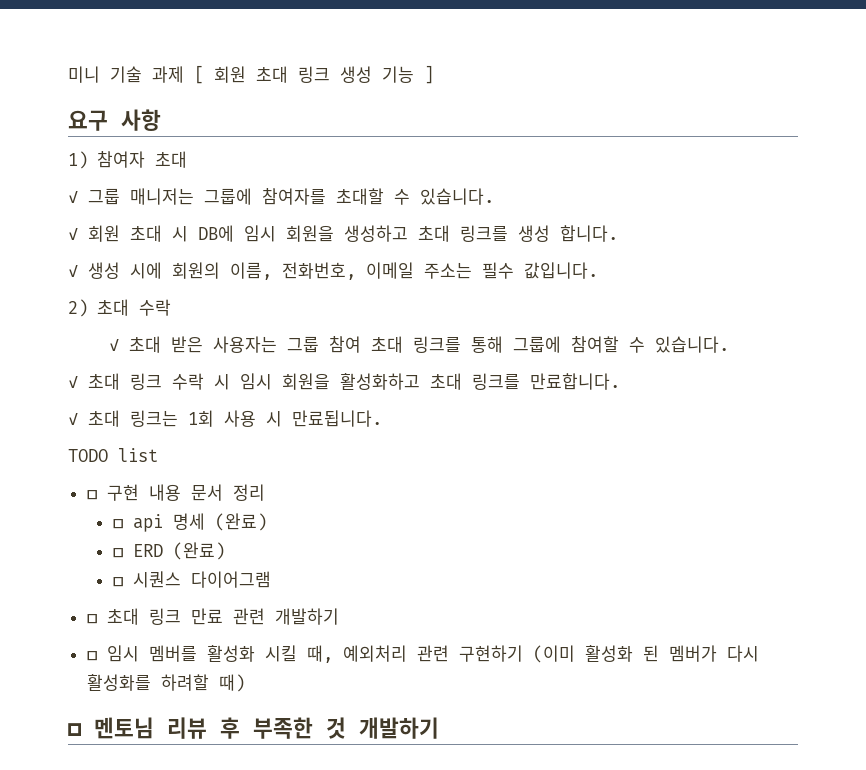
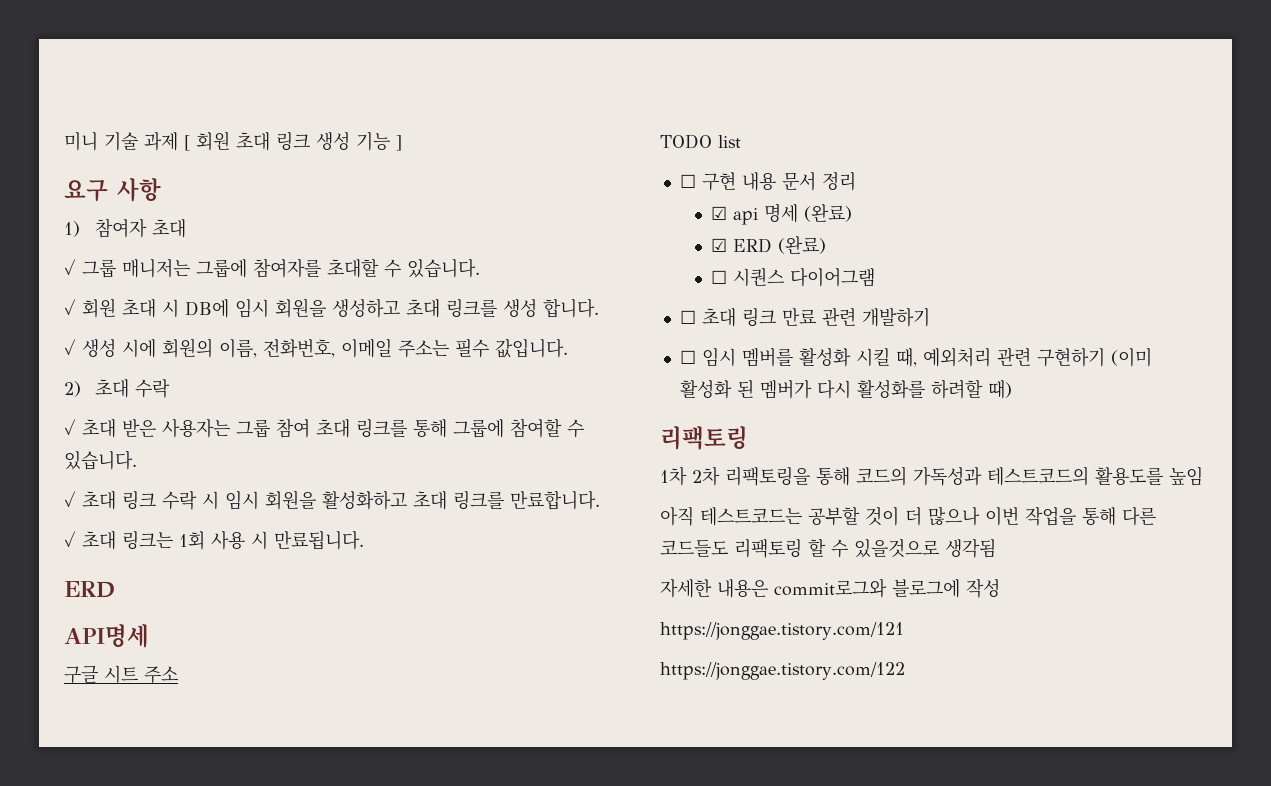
(382, 418) none -> [64,581,115,598] [64,624,149,648] [64,665,178,684] // ERD // API명세 // 구글 시트 주소
[112,519,123,529] ☐ -> [711,206,728,220] ☑
[112,548,123,558] ☐ -> [711,238,728,252] ☑
[68,717,439,739] ☐ 멘토님 리뷰 후 부족한 것 개발하기 -> [660,426,748,450] [660,466,1203,486] [660,506,1156,526] [660,538,996,558] [660,578,1000,598] [660,622,904,640] [660,662,905,680] 리팩토링 // 1차 2차 리팩토링을 통해 코드의 가독성과 테스트코드의 활용도를 높임 // 아직 테스트코드는 공부할 것이 더 많으나 이번 작업을 통해 다른 코드들도 리팩토링 할 수 있을것으로 생각됨 // 자세한 내용은 commit로그와 블로그에 작성 // https://jonggae.tistory.com/121 // https://jonggae.tistory.com/122

